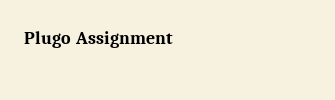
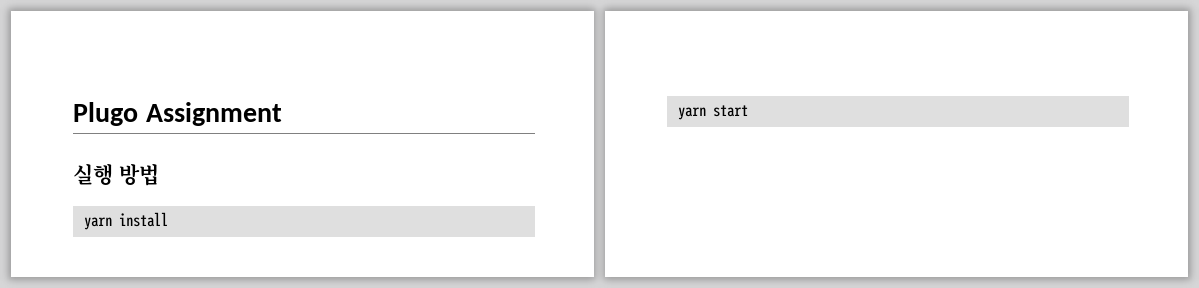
(173, 39) none -> [73,163,159,186] [83,212,168,230] [677,105,748,120] // 실행 방법 // yarn install // yarn start

